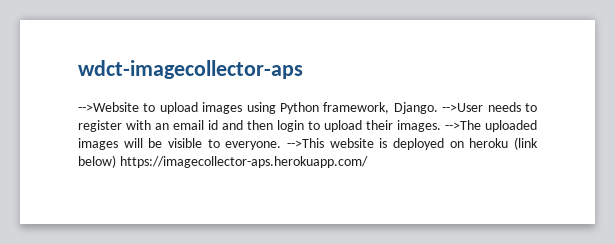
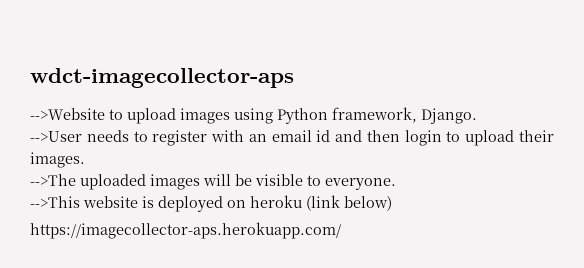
(438, 108) none -> (477, 116) //
(441, 126) none -> (85, 160) //
(282, 145) none -> (396, 184) //
(116, 161) none -> (392, 203) //

